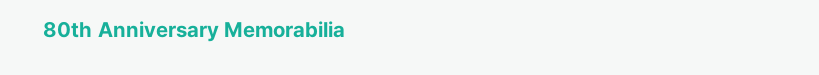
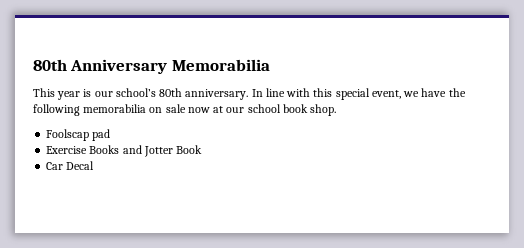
(346, 29) none -> [33,88,466,100] [33,104,337,116] [46,129,111,141] [46,145,203,157] [46,161,95,170] // This year is our school’s 80th anniversary. In line with this special event, we have the following memorabilia on sale now at our school book shop. // Foolscap pad // Exercise Books and Jotter Book // Car Decal

